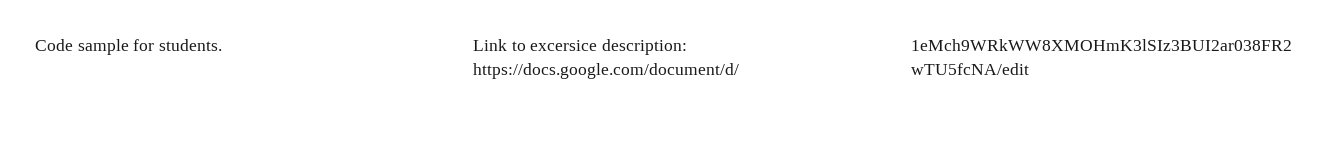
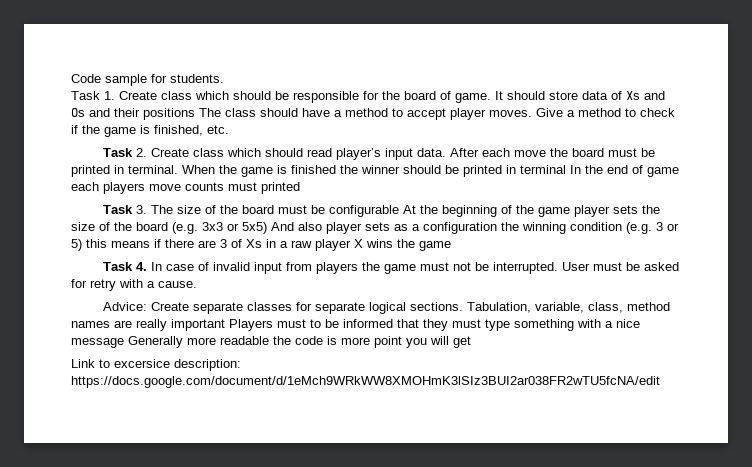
(223, 45) none -> [71,91,665,103] [71,108,675,120] [71,125,229,137] [102,148,655,160] [71,165,679,177] [71,182,300,194] [102,205,660,217] [71,222,679,234] [71,239,451,251] [102,262,679,274] [71,279,197,291] [102,302,670,314] [71,319,640,331] [71,336,471,348] // Task 1. Create class which should be responsible for the board of game. It should store data of Xs and Os and their positions The class should have a method to accept player moves. Give a method to check if the game is finished, etc. // Task 2. Create class which should read player’s input data. After each move the board must be printed in terminal. When the game is finished the winner should be printed in terminal In the end of game each players move counts must printed // Task 3. The size of the board must be configurable At the beginning of the game player sets the size of the board (e.g. 3x3 or 5x5) And also player sets as a configuration the winning condition (e.g. 3 or 5) this means if there are 3 of Xs in a raw player X wins the game // Task 4. In case of invalid input from players the game must not be interrupted. User must be asked for retry with a cause. // Advice: Create separate classes for separate logical sections. Tabulation, variable, class, method names are really important Players must to be informed that they must type something with a nice message Generally more readable the code is more point you will get

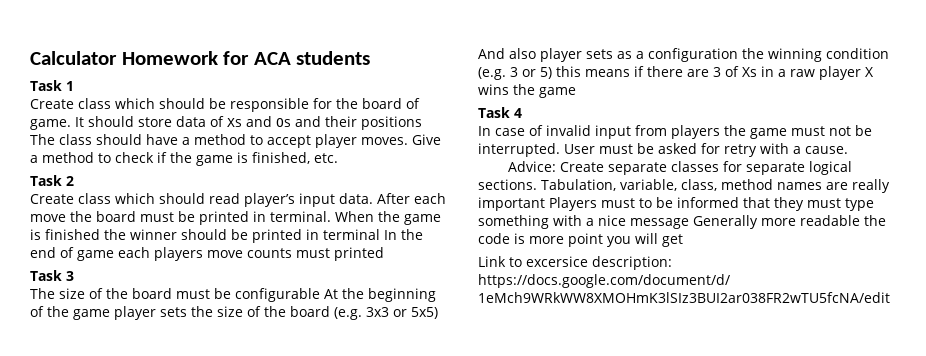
[71,74,224,86] [71,91,115,100] Code sample for students. // Task 1. -> [30,51,371,65] [30,80,74,91] Calculator Homework for ACA students // Task 1 //
[135,148,147,157] 2. -> [65,176,74,186] 2 //
[135,205,147,214] 3. -> [65,271,74,281] 3 //
[135,262,147,271] 4. -> [513,108,522,118] 4 //

